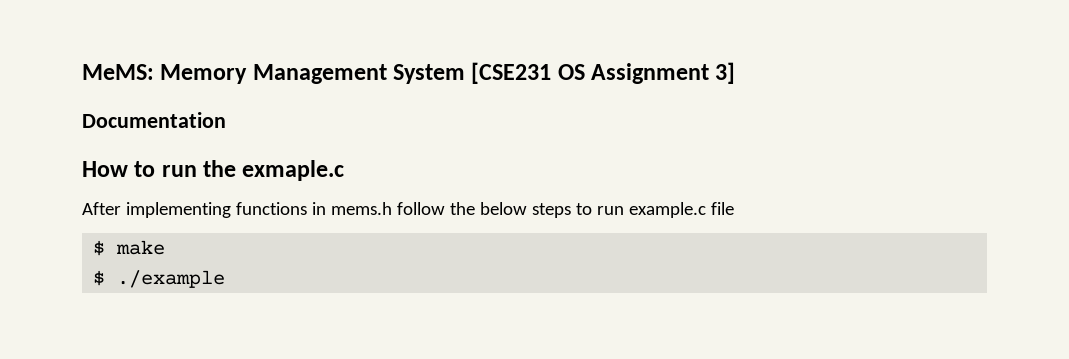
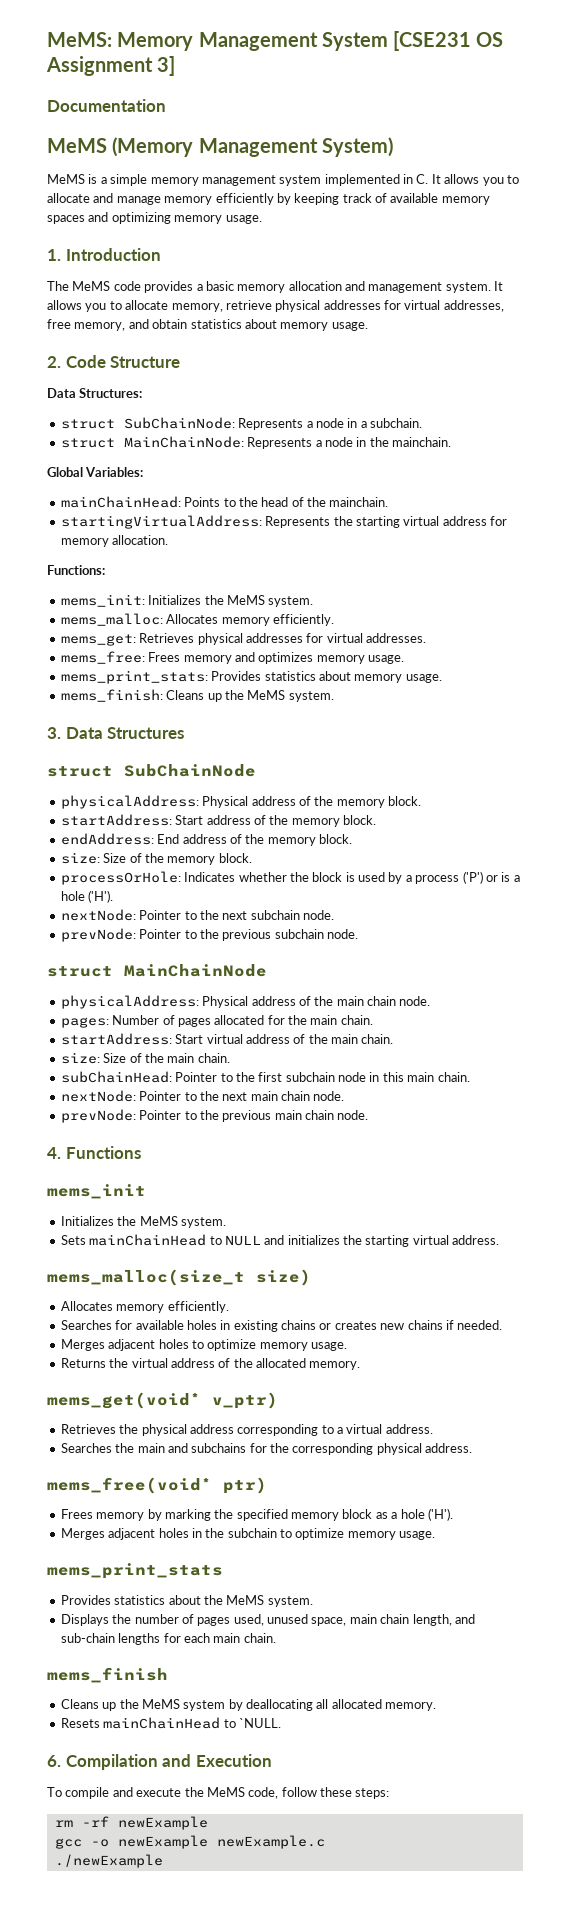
[82,160,345,181] [82,202,734,218] [93,240,166,256] [93,270,226,288] How to run the exmaple.c // After implementing functions in mems.h follow the below steps to run example.c file // $ make // $ ./example -> [47,137,393,157] [47,174,519,186] [47,193,490,205] [47,212,262,224] [47,248,161,261] [47,281,504,293] [47,300,504,312] [47,319,368,331] [47,355,181,368] [47,388,143,398] [60,417,422,430] [60,436,451,449] [47,467,144,477] [60,496,389,508] [60,515,507,529] [60,535,169,547] [47,565,105,575] [60,594,314,607] [60,613,334,626] [60,633,426,646] [60,651,404,664] [60,670,442,684] [60,689,334,702] [47,727,185,739] [47,764,256,777] [60,795,421,809] [60,814,376,827] [60,833,352,846] [60,852,252,865] [60,871,520,885] [60,890,114,903] [60,909,334,921] [60,928,358,942] [47,964,267,977] [60,995,431,1009] [60,1015,373,1028] [60,1033,394,1045] [60,1052,230,1064] [60,1071,470,1083] [60,1090,345,1102] [60,1109,369,1123] [47,1146,141,1159] [47,1184,146,1199] [60,1216,226,1228] [60,1234,500,1247] [47,1269,311,1286] [60,1301,229,1313] [60,1320,503,1332] [60,1339,347,1351] [60,1358,361,1370] [47,1392,278,1409] [60,1424,433,1436] [60,1443,473,1455] [47,1477,267,1494] [60,1508,453,1521] [60,1528,436,1540] [47,1563,223,1579] [60,1595,313,1607] [60,1614,475,1626] [60,1633,276,1645] [47,1667,168,1683] [60,1699,437,1711] [60,1717,281,1729] [47,1754,272,1770] [47,1787,390,1799] [54,1816,208,1830] [54,1835,325,1849] [54,1854,163,1868] MeMS (Memory Management System) // MeMS is a simple memory management system implemented in C. It allows you to allocate and manage memory efficiently by keeping track of available memory spaces and optimizing memory usage. // 1. Introduction // The MeMS code provides a basic memory allocation and management system. It allows you to allocate memory, retrieve physical addresses for virtual addresses, free memory, and obtain statistics about memory usage. // 2. Code Structure // Data Structures: // struct SubChainNode: Represents a node in a subchain. // struct MainChainNode: Represents a node in the mainchain. // Global Variables: // mainChainHead: Points to the head of the mainchain. // startingVirtualAddress: Represents the starting virtual address for memory allocation. // Functions: // mems_init: Initializes the MeMS system. // mems_malloc: Allocates memory efficiently. // mems_get: Retrieves physical addresses for virtual addresses. // mems_free: Frees memory and optimizes memory usage. // mems_print_stats: Provides statistics about memory usage. // mems_finish: Cleans up the MeMS system. // 3. Data Structures // struct SubChainNode // physicalAddress: Physical address of the memory block. // startAddress: Start address of the memory block. // endAddress: End address of the memory block. // size: Size of the memory block. // processOrHole: Indicates whether the block is used by a process ('P') or is a hole ('H'). // nextNode: Pointer to the next subchain node. // prevNode: Pointer to the previous subchain node. // struct MainChainNode // physicalAddress: Physical address of the main chain node. // pages: Number of pages allocated for the main chain. // startAddress: Start virtual address of the main chain. // size: Size of the main chain. // subChainHead: Pointer to the first subchain node in this main chain. // nextNode: Pointer to the next main chain node. // prevNode: Pointer to the previous main chain node. // 4. Functions // mems_init // Initializes the MeMS system. // Sets mainChainHead to NULL and initializes the starting virtual address. // mems_malloc(size_t size) // Allocates memory efficiently. // Searches for available holes in existing chains or creates new chains if needed. // Merges adjacent holes to optimize memory usage. // Returns the virtual address of the allocated memory. // mems_get(void* v_ptr) // Retrieves the physical address corresponding to a virtual address. // Searches the main and subchains for the corresponding physical address. // mems_free(void* ptr) // Frees memory by marking the specified memory block as a hole ('H'). // Merges adjacent holes in the subchain to optimize memory usage. // mems_print_stats // Provides statistics about the MeMS system. // Displays the number of pages used, unused space, main chain length, and sub-chain lengths for each main chain. // mems_finish // Cleans up the MeMS system by deallocating all allocated memory. // Resets mainChainHead to `NULL. // 6. Compilation and Execution // To compile and execute the MeMS code, follow these steps: // rm -rf newExample // gcc -o newExample newExample.c // ./newExample

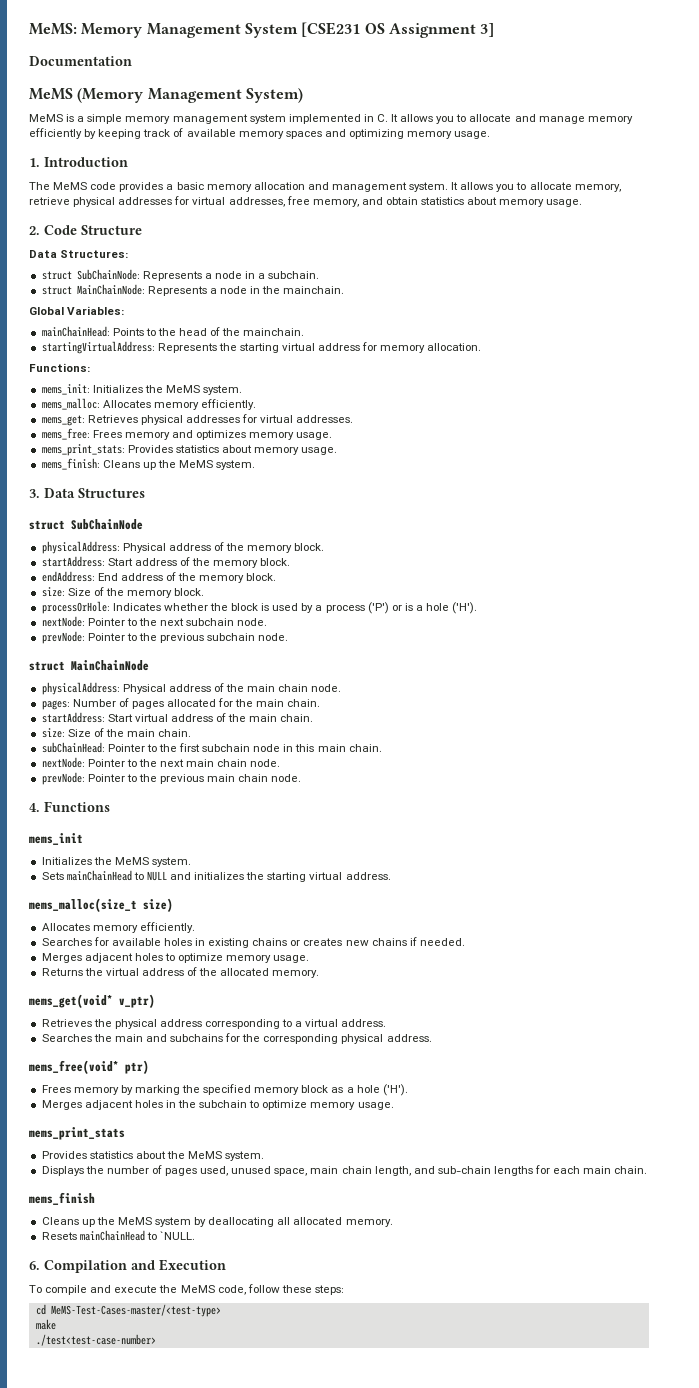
[54,1816,208,1830] [54,1835,325,1849] [54,1854,163,1868] rm -rf newExample // gcc -o newExample newExample.c // ./newExample -> [35,1304,221,1317] [35,1319,56,1330] [35,1334,156,1346] cd MeMS-Test-Cases-master/<test-type> // make // ./test<test-case-number>

